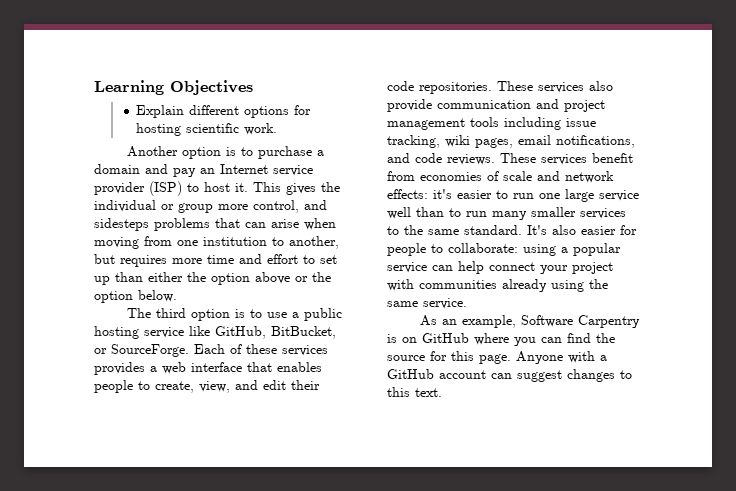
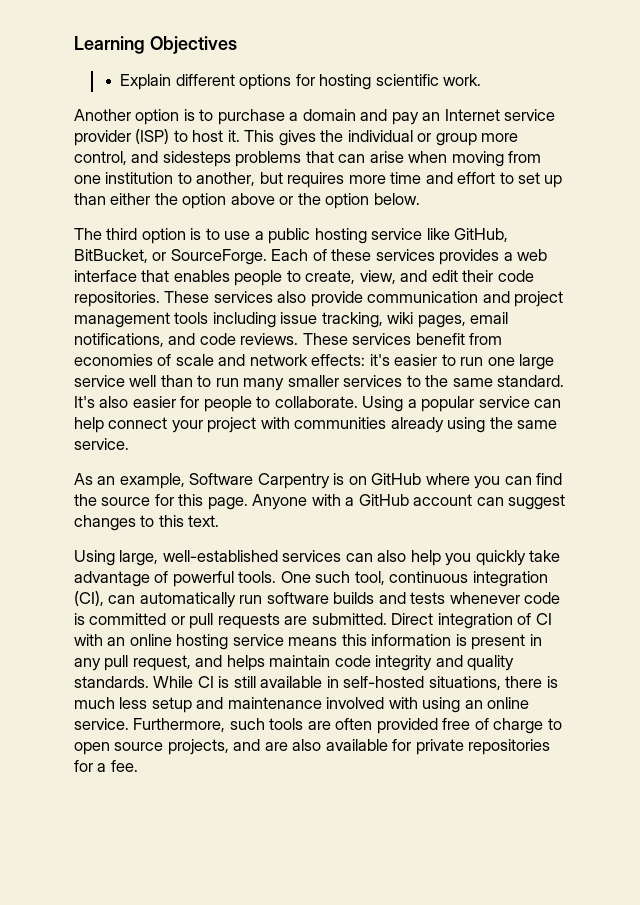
[448,243,556,256] collaborate: using -> [274,396,404,412] collaborate. Using
(442, 392) none -> [74,550,561,566] [74,571,548,587] [74,591,561,608] [74,613,552,629] [74,634,542,650] [74,655,515,671] [74,676,558,690] [74,697,530,713] [74,718,562,734] [74,739,551,755] [74,760,138,772] // Using large, well-established services can also help you quickly take advantage of powerful tools. One such tool, continuous integration (CI), can automatically run software builds and tests whenever code is committed or pull requests are submitted. Direct integration of CI with an online hosting service means this information is present in any pull request, and helps maintain code integrity and quality standards. While CI is still available in self-hosted situations, there is much less setup and maintenance involved with using an online service. Furthermore, such tools are often provided free of charge to open source projects, and are also available for private repositories for a fee.

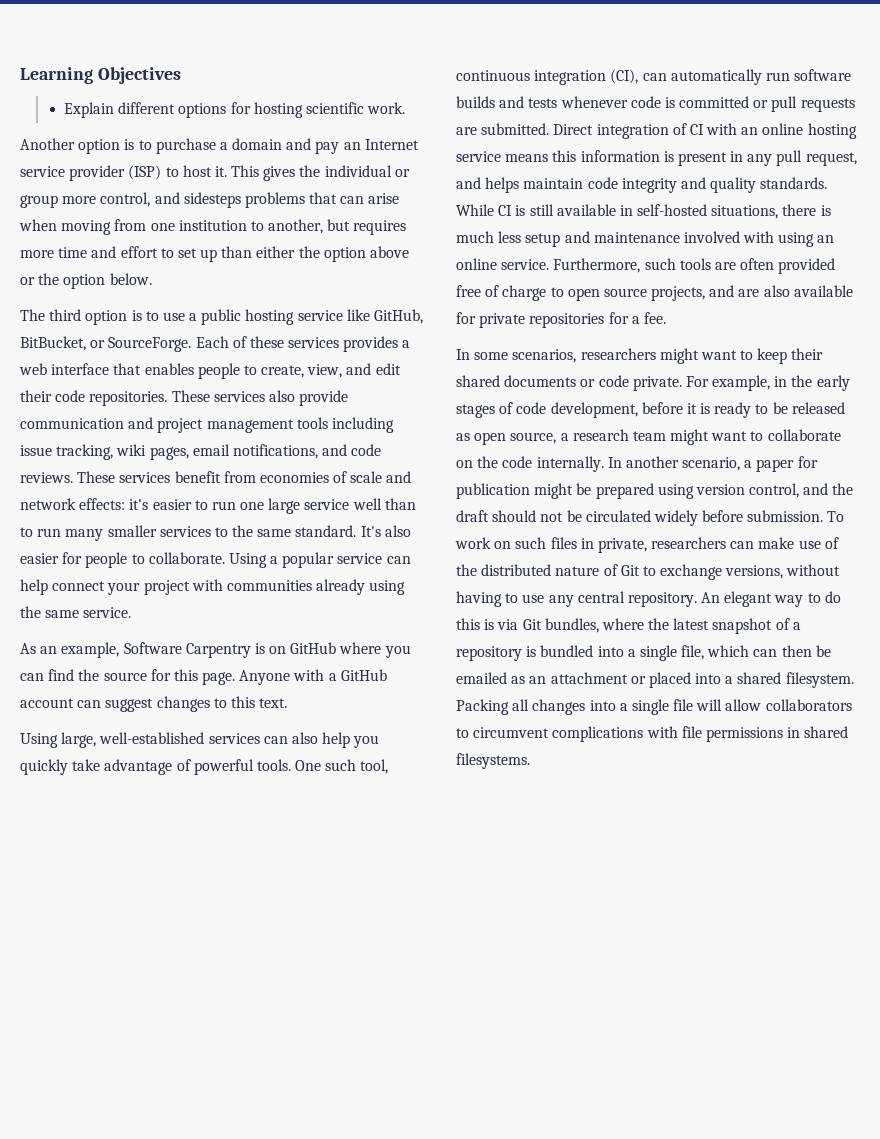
(138, 766) none -> [456,348,824,364] [456,375,850,391] [456,402,845,418] [456,429,841,445] [456,456,818,472] [456,483,854,499] [456,510,845,526] [455,537,839,553] [456,564,841,580] [456,591,841,607] [456,618,801,634] [456,645,831,661] [456,672,854,688] [456,699,852,715] [456,726,849,742] [456,753,530,769] // In some scenarios, researchers might want to keep their shared documents or code private. For example, in the early stages of code development, before it is ready to be released as open source, a research team might want to collaborate on the code internally. In another scenario, a paper for publication might be prepared using version control, and the draft should not be circulated widely before submission. To work on such files in private, researchers can make use of the distributed nature of Git to exchange versions, without having to use any central repository. An elegant way to do this is via Git bundles, where the latest snapshot of a repository is bundled into a single file, which can then be emailed as an attachment or placed into a shared filesystem. Packing all changes into a single file will allow collaborators to circumvent complications with file permissions in shared filesystems.

